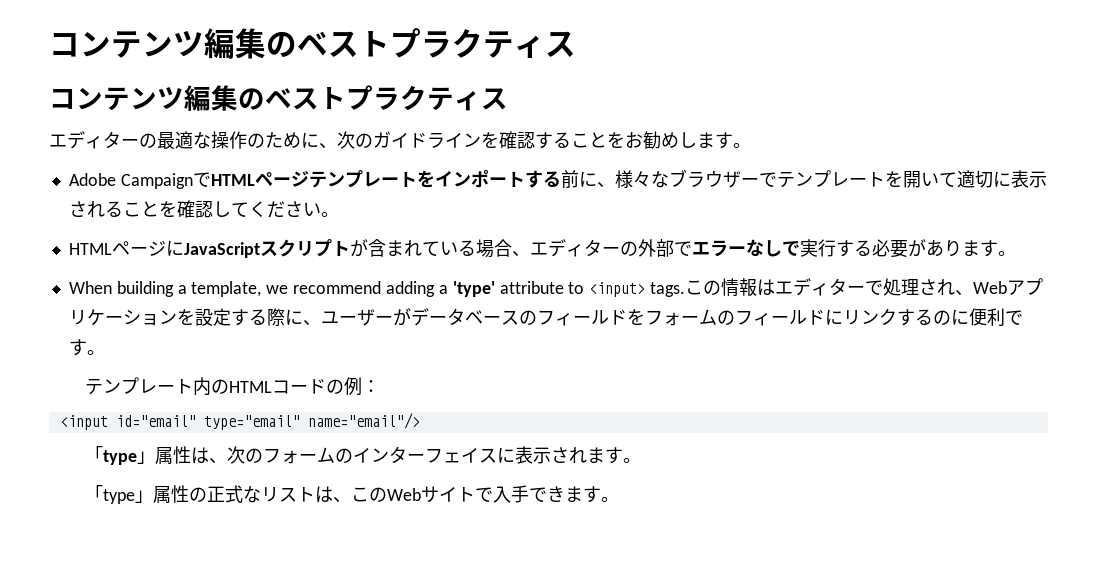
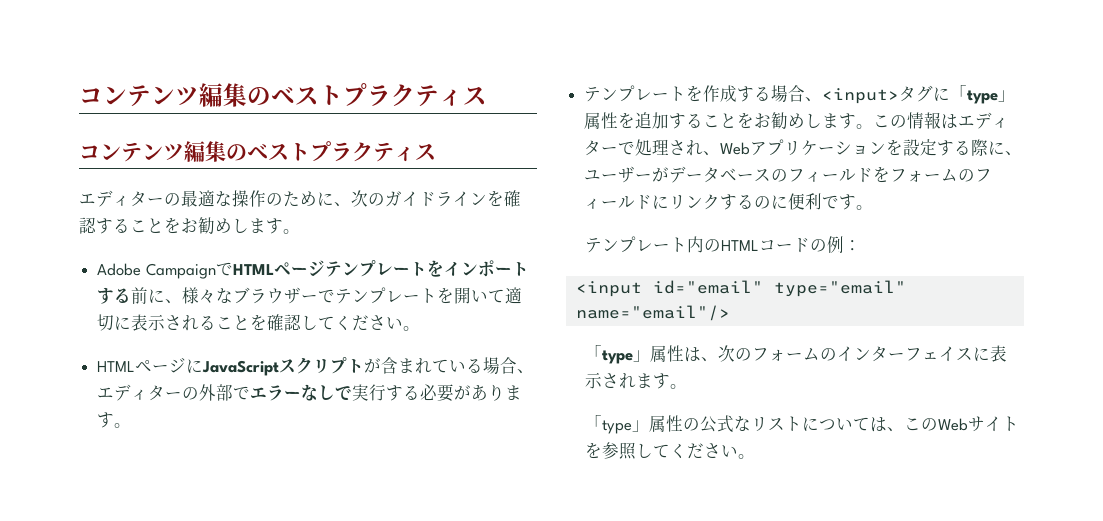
[68,281,686,297] When building a template, we recommend adding a 'type' attribute to <input> tags. -> [584,85,1016,104] [584,112,874,129] テンプレートを作成する場合、<input>タグに「type」属性を追加することをお勧めします。
[206,486,225,502] 正 -> [700,416,718,433] 公
(315, 494) none -> [802,417,871,431] について
[474,485,601,503] で入手できます -> [585,442,739,460] を参照してください

